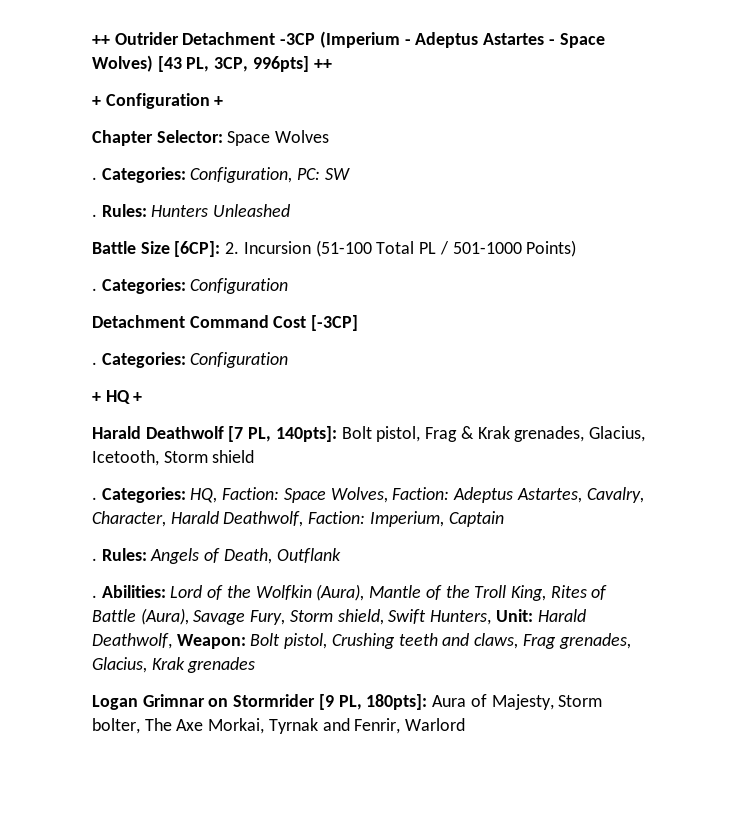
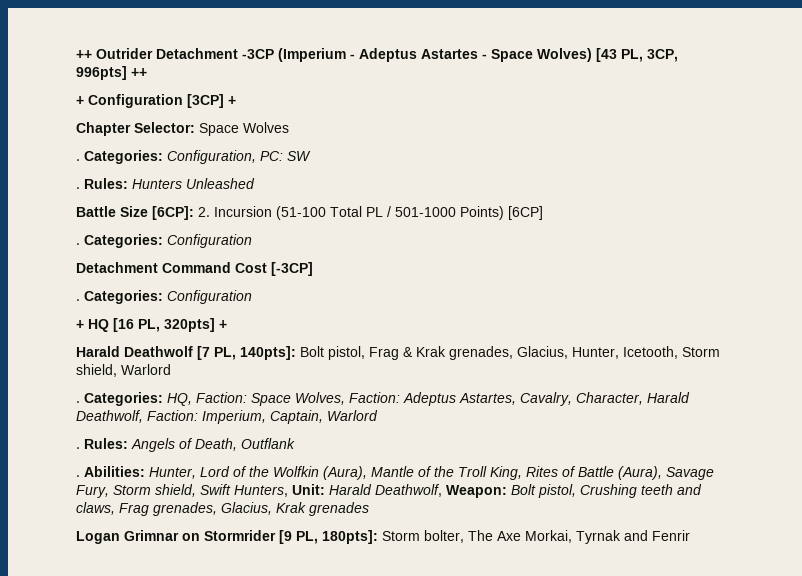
(210, 101) none -> [187,94,224,108] [3CP]
(577, 248) none -> [508,206,543,220] [6CP]
(130, 397) none -> [113,318,215,332] [16 PL, 320pts]
(645, 434) none -> [572,347,619,359] Hunter,
[212,450,255,463] shield -> [76,364,171,377] shield, Warlord
[448,511,504,527] Captain -> [270,410,378,424] Captain, Warlord
(166, 591) none -> [149,467,196,479] Hunter,
[432,694,554,710] Aura of Majesty, -> (378, 537) none
[354,718,466,734] Fenrir, Warlord -> [652,530,690,541] Fenrir

